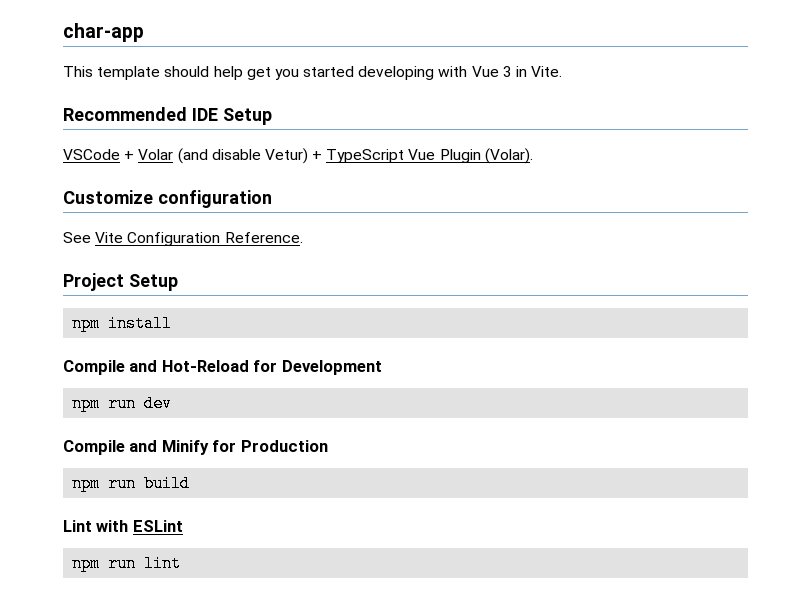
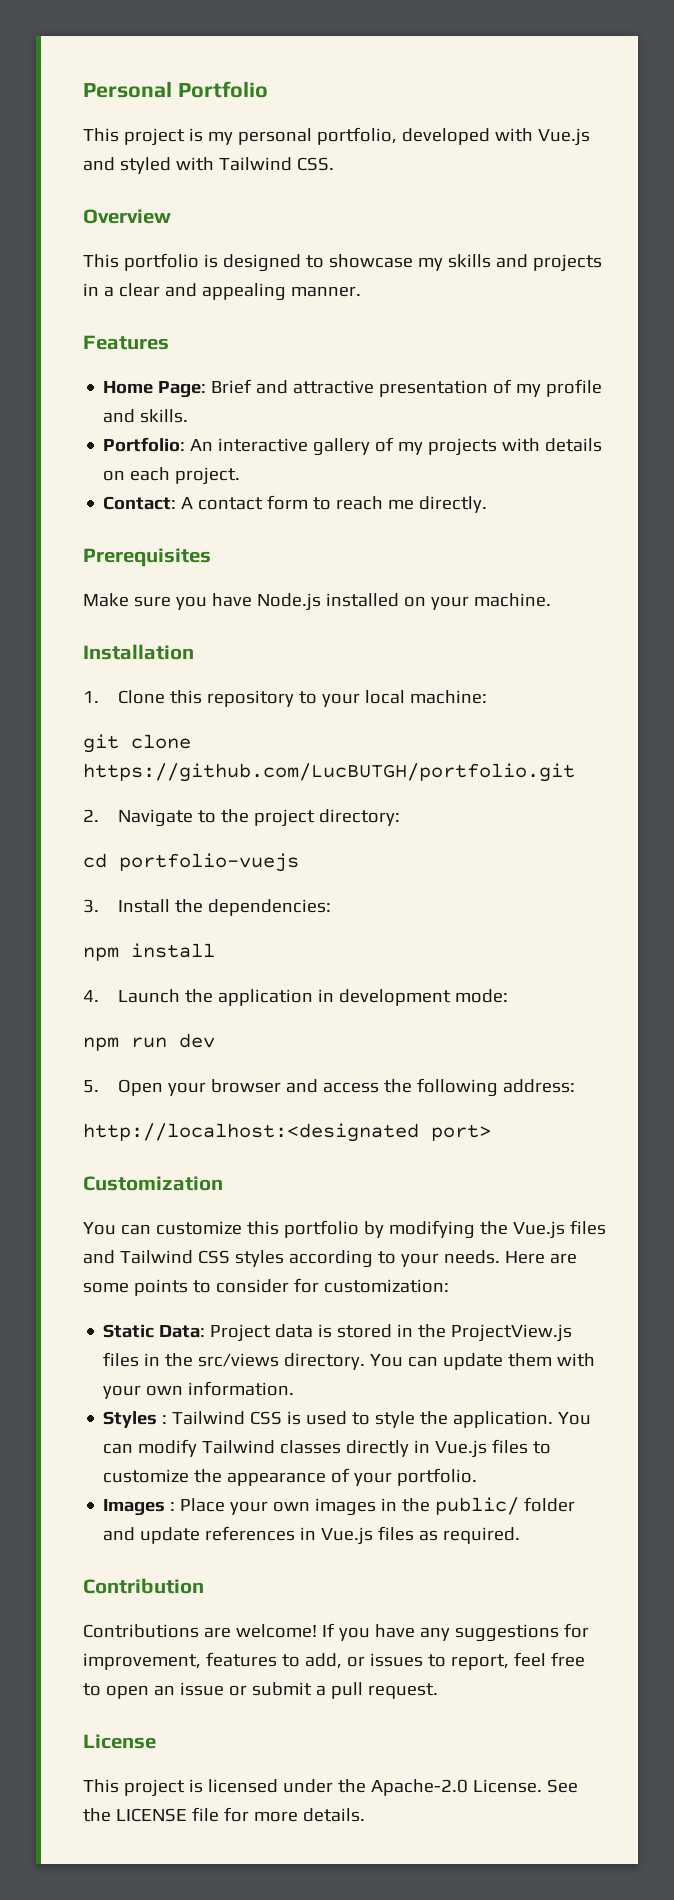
[63,23,144,42] [63,66,563,80] [63,107,272,125] [63,148,533,164] [63,190,272,208] [63,232,303,246] [63,273,178,291] [72,315,173,332] [63,360,382,375] [72,395,173,412] [63,440,328,455] [72,475,191,492] [63,520,183,532] [72,555,182,572] char-app // This template should help get you started developing with Vue 3 in Vite. // Recommended IDE Setup // VSCode + Volar (and disable Vetur) + TypeScript Vue Plugin (Volar). // Customize configuration // See Vite Configuration Reference. // Project Setup // npm install // Compile and Hot-Reload for Development // npm run dev // Compile and Minify for Production // npm run build // Lint with ESLint // npm run lint -> [83,81,268,98] [83,127,590,146] [83,157,334,174] [83,209,171,224] [83,253,602,272] [83,283,361,301] [83,335,169,350] [103,379,603,398] [103,409,189,423] [103,437,603,456] [103,467,241,485] [103,495,488,513] [83,548,211,567] [83,593,551,611] [83,644,194,660] [83,690,487,707] [83,734,191,753] [83,763,575,782] [83,809,400,827] [83,853,299,872] [83,899,331,916] [83,943,215,961] [83,989,508,1006] [83,1033,215,1051] [83,1078,575,1097] [83,1123,491,1142] [83,1176,223,1191] [83,1220,606,1239] [83,1250,577,1268] [83,1278,449,1296] [103,1324,573,1342] [103,1352,596,1370] [103,1381,295,1399] [103,1411,592,1428] [103,1439,552,1458] [103,1468,478,1486] [103,1497,576,1516] [103,1526,521,1545] [83,1578,204,1594] [83,1623,589,1642] [83,1652,585,1670] [83,1682,438,1699] [83,1734,156,1749] [83,1779,578,1797] [83,1807,365,1822] Personal Portfolio // This project is my personal portfolio, developed with Vue.js and styled with Tailwind CSS. // Overview // This portfolio is designed to showcase my skills and projects in a clear and appealing manner. // Features // Home Page: Brief and attractive presentation of my profile and skills. // Portfolio: An interactive gallery of my projects with details on each project. // Contact: A contact form to reach me directly. // Prerequisites // Make sure you have Node.js installed on your machine. // Installation // 1. Clone this repository to your local machine: // git clone https://github.com/LucBUTGH/portfolio.git // 2. Navigate to the project directory: // cd portfolio-vuejs // 3. Install the dependencies: // npm install // 4. Launch the application in development mode: // npm run dev // 5. Open your browser and access the following address: // http://localhost:<designated port> // Customization // You can customize this portfolio by modifying the Vue.js files and Tailwind CSS styles according to your needs. Here are some points to consider for customization: // Static Data: Project data is stored in the ProjectView.js files in the src/views directory. You can update them with your own information. // Styles : Tailwind CSS is used to style the application. You can modify Tailwind classes directly in Vue.js files to customize the appearance of your portfolio. // Images : Place your own images in the public/ folder and update references in Vue.js files as required. // Contribution // Contributions are welcome! If you have any suggestions for improvement, features to add, or issues to report, feel free to open an issue or submit a pull request. // License // This project is licensed under the Apache-2.0 License. See the LICENSE file for more details.

